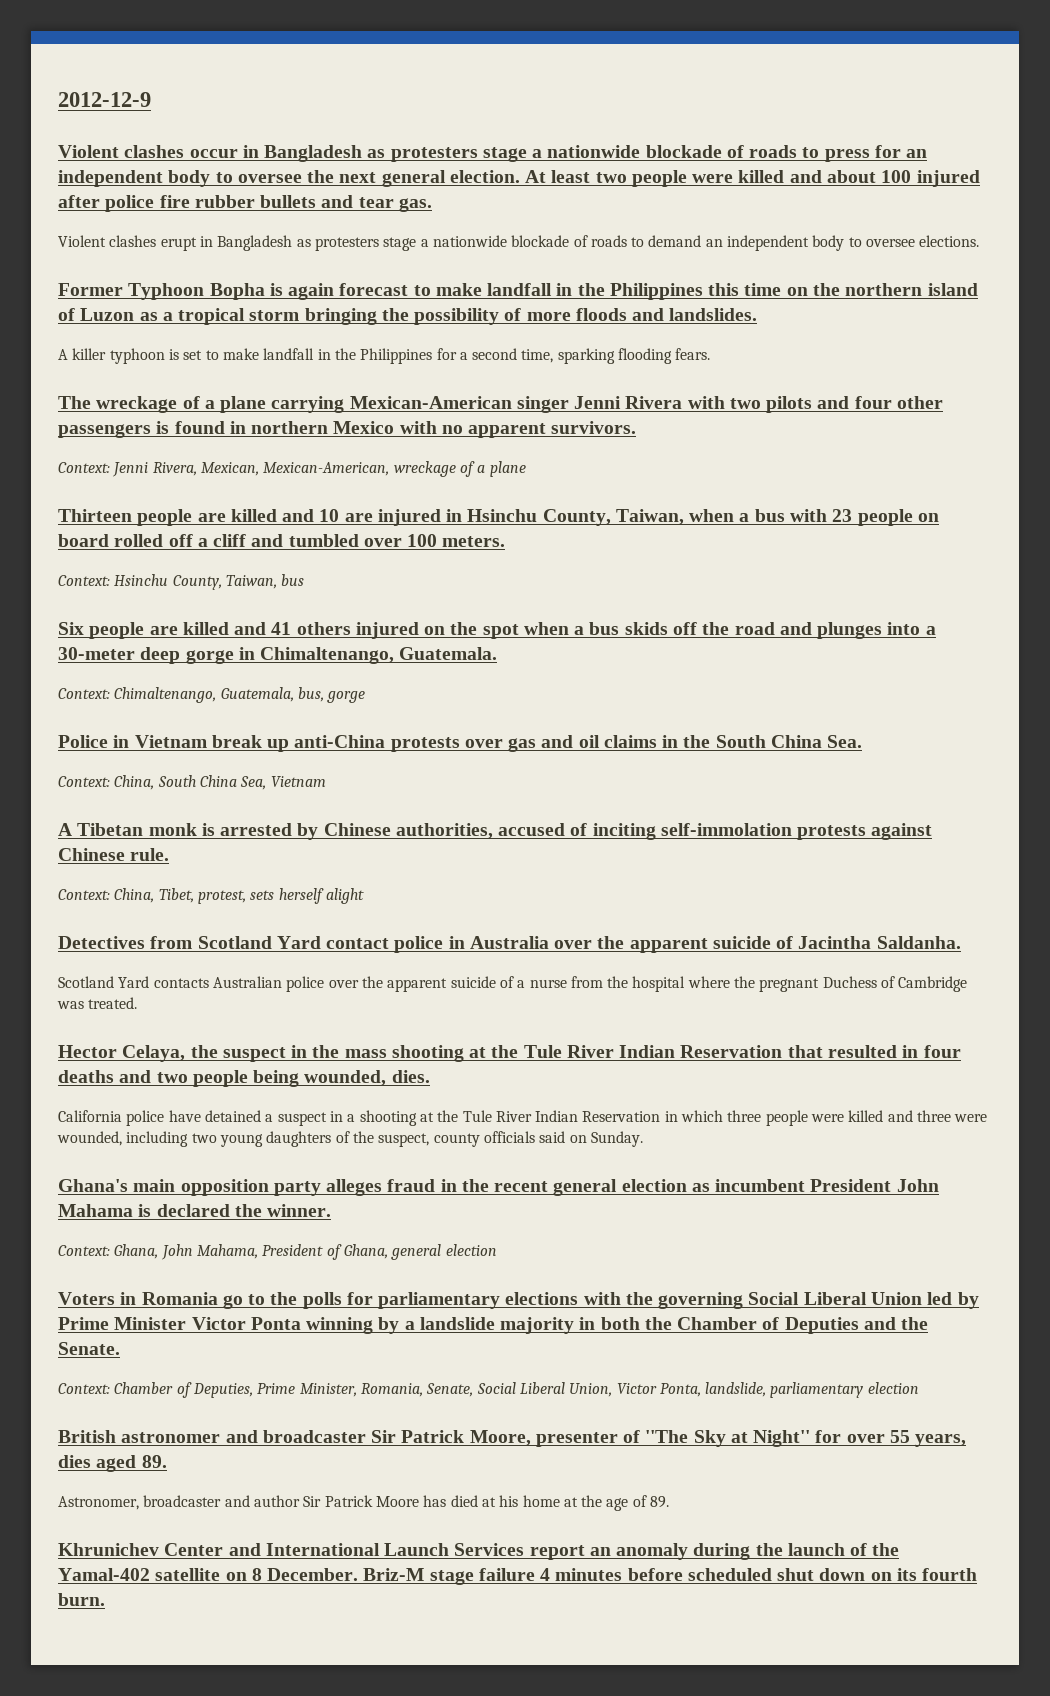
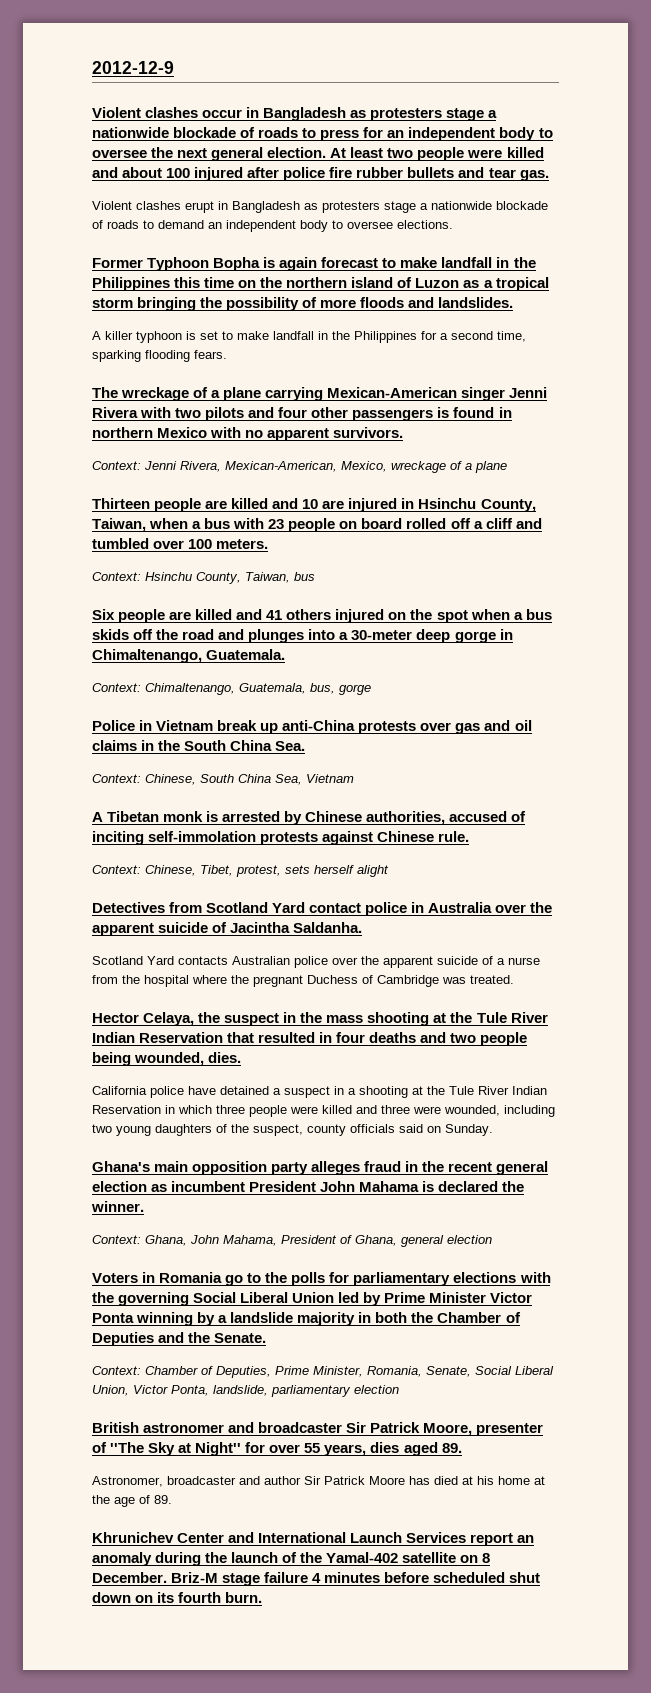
[200,462,390,476] Mexican, Mexican-American, -> [225,461,387,472] Mexican-American, Mexico,
[114,775,155,790] China, -> [145,774,196,785] Chinese,
[114,888,155,903] China, -> [145,865,196,876] Chinese,

